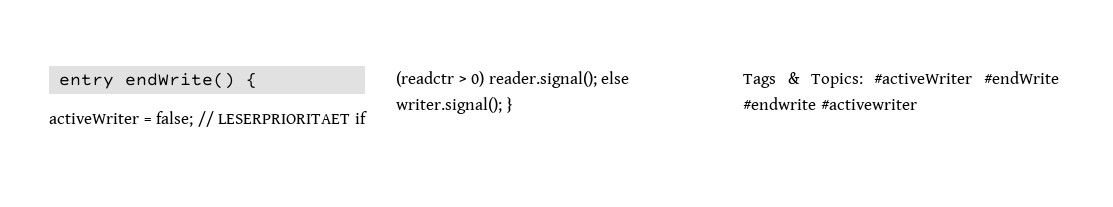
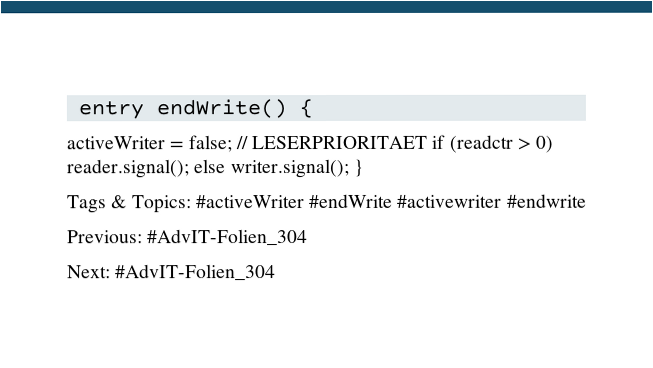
(1059, 77) none -> [397,194,503,208] #activewriter
[820,99,917,110] #activewriter -> [67,229,309,246] [67,264,277,281] // Previous: #AdvIT-Folien_304 // Next: #AdvIT-Folien_304

